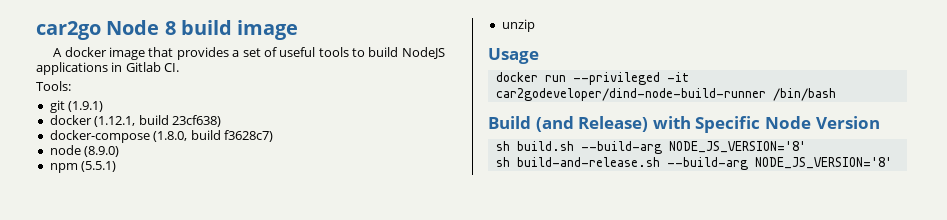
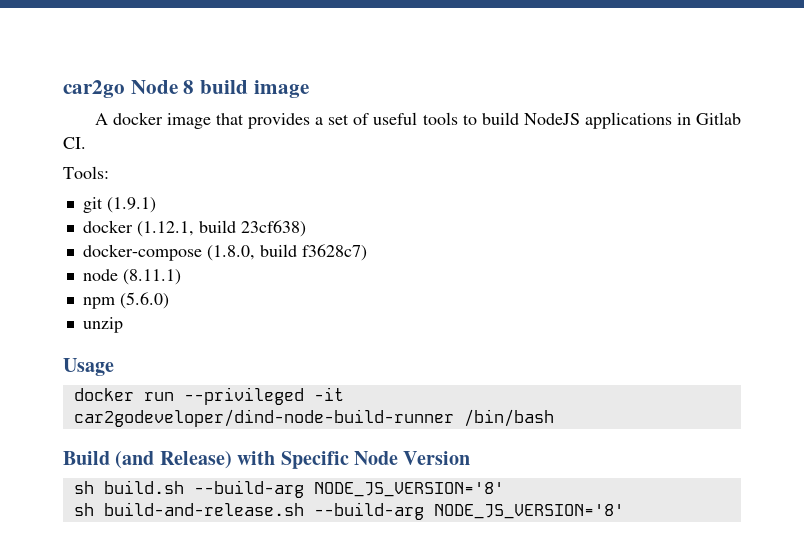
[84,146,120,157] (8.9.0) -> [122,269,181,285] (8.11.1)
[81,161,117,172] (5.5.1) -> [119,292,169,309] (5.6.0)

